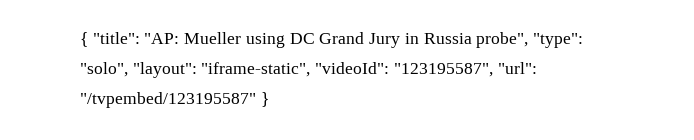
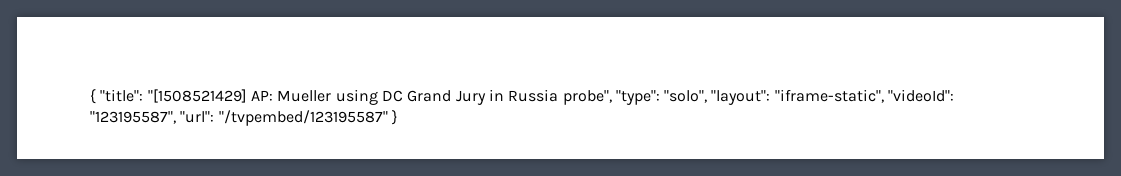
[144,33,180,44] "AP: -> [147,89,273,103] "[1508521429] AP:

